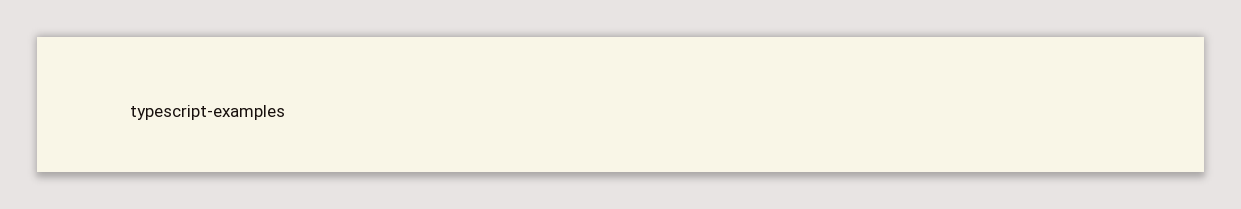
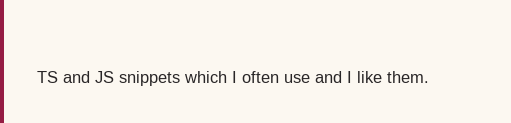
[130,105,285,120] typescript-examples -> [37,71,429,86] TS and JS snippets which I often use and I like them.

